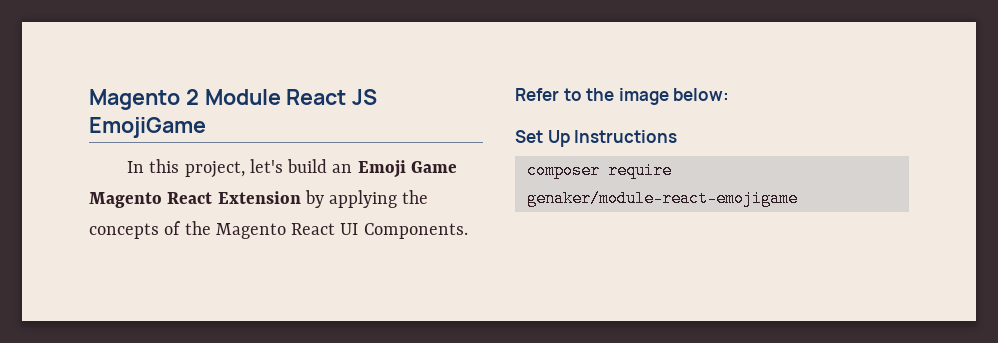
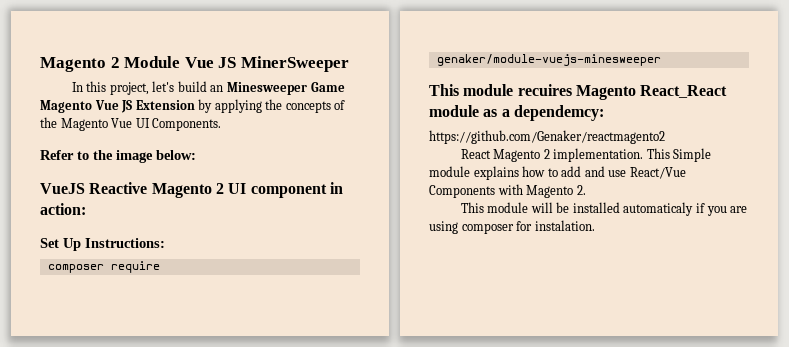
[286,89,378,105] [89,117,206,138] React JS EmojiGame -> [184,56,349,72] Vue JS MinerSweeper
[357,160,406,178] Emoji -> [226,82,307,95] Minesweeper
[167,192,213,204] React -> [94,100,133,113] Vue JS
[291,223,336,235] React -> [111,118,133,128] Vue
(730, 94) none -> [40,182,343,198] [40,203,86,215] // VueJS Reactive Magento 2 UI component in action:
[574,130,678,143] Instructions -> [85,238,165,248] Instructions:
[526,190,798,207] genaker/module-react-emojigame -> [436,54,661,66] [429,84,728,100] [429,105,604,121] [429,130,665,144] [460,148,712,162] [429,166,686,180] [429,184,586,198] [460,202,748,216] [429,220,595,234] genaker/module-vuejs-minesweeper // This module recuires Magento React_React module as a dependemcy: // https://github.com/Genaker/reactmagento2 // React Magento 2 implementation. This Simple module explains how to add and use React/Vue Components with Magento 2. // This module will be installed automaticaly if you are using composer for instalation.

